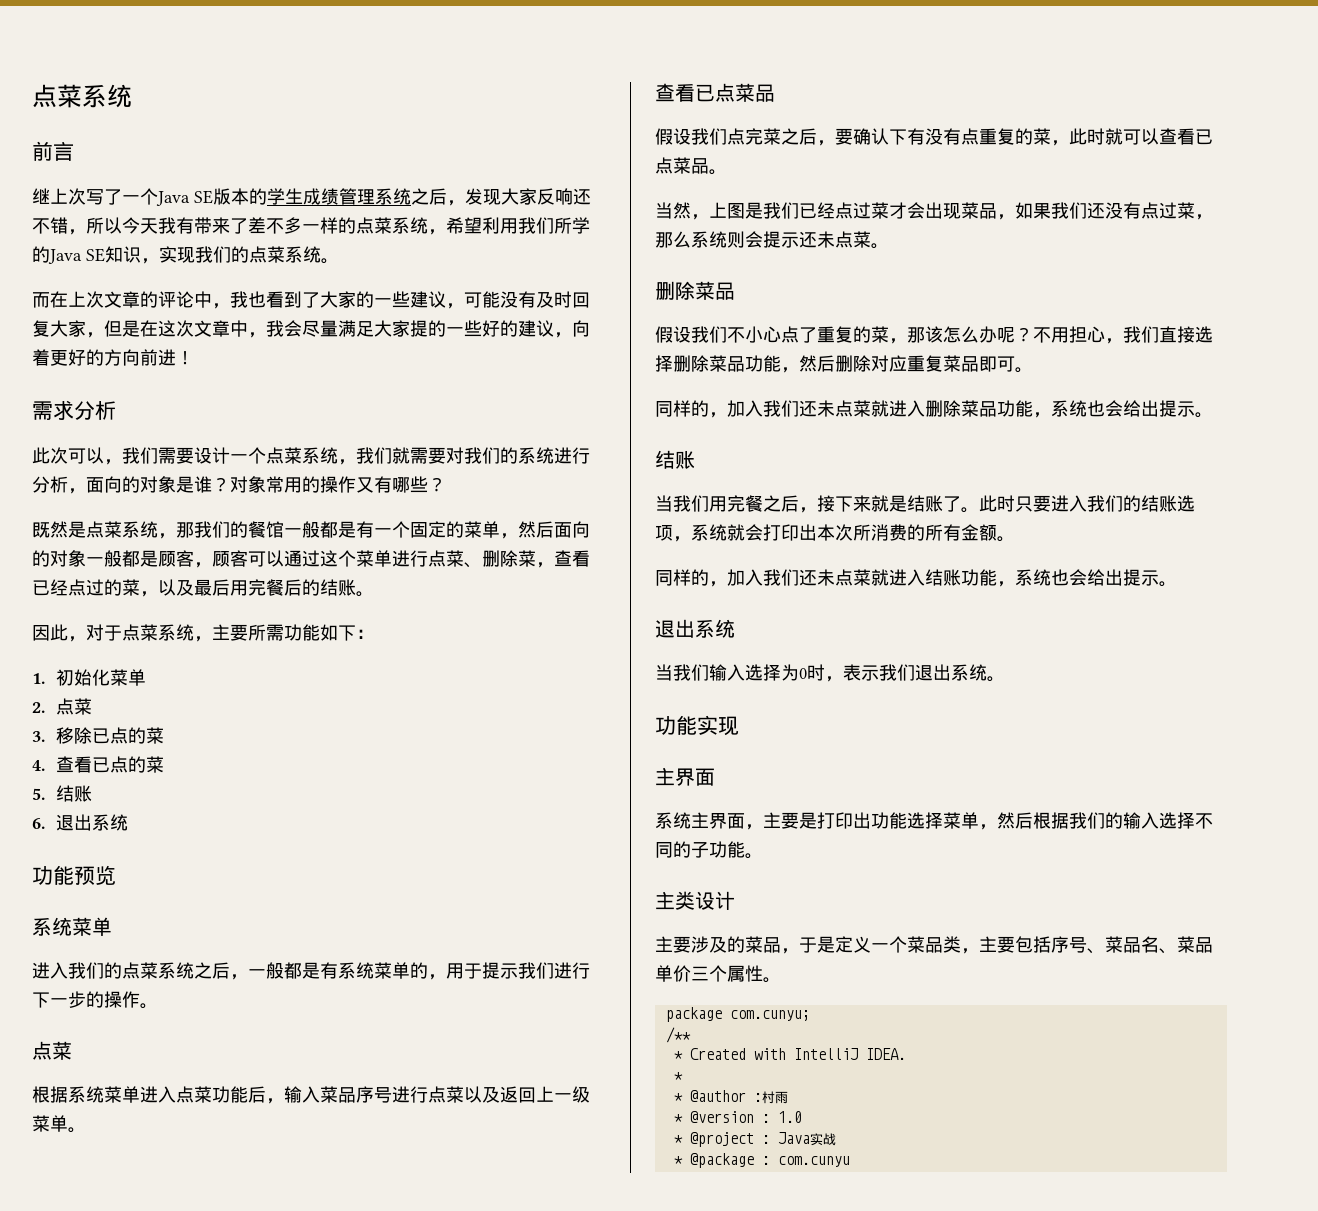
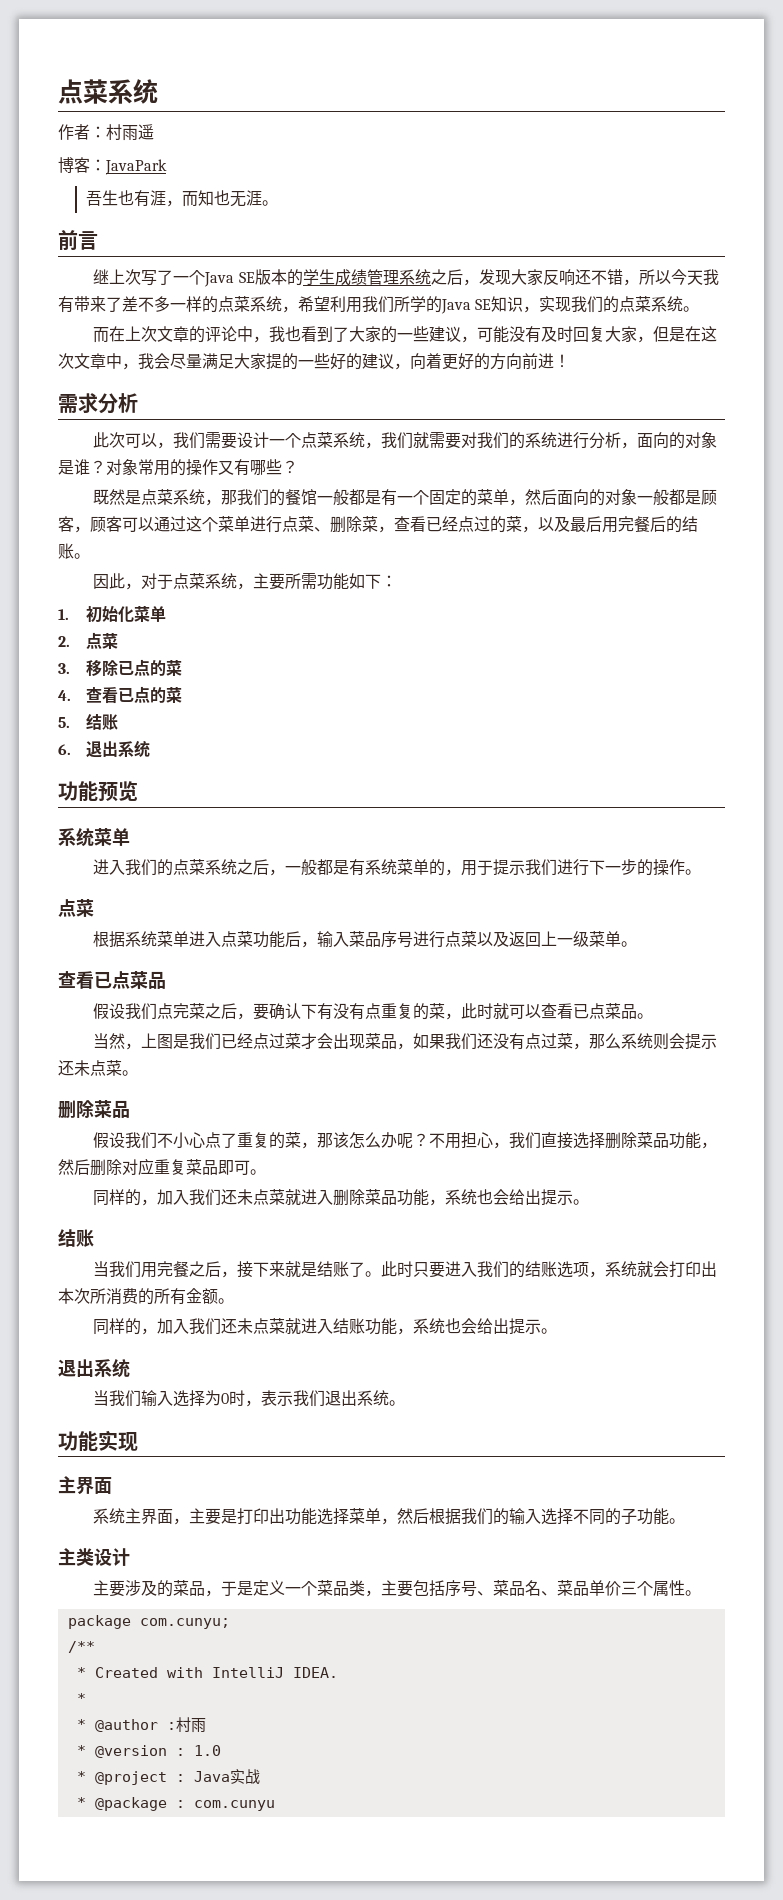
[32,84,132,108] 点菜系统 -> [58,79,158,104] [58,124,154,141] [58,157,167,175] [85,190,278,207] 点菜系统 // 作者：村雨遥 // 博客：JavaPark // 吾生也有涯，而知也无涯。

